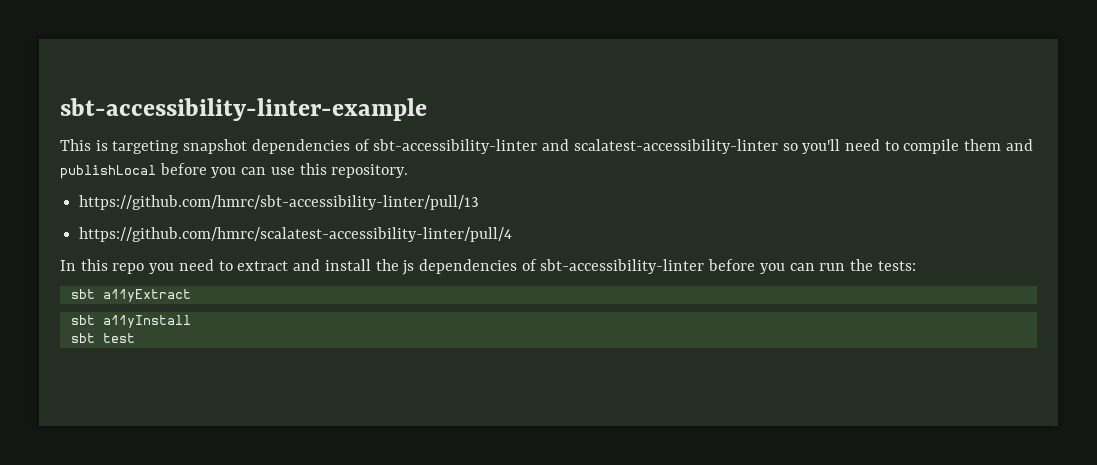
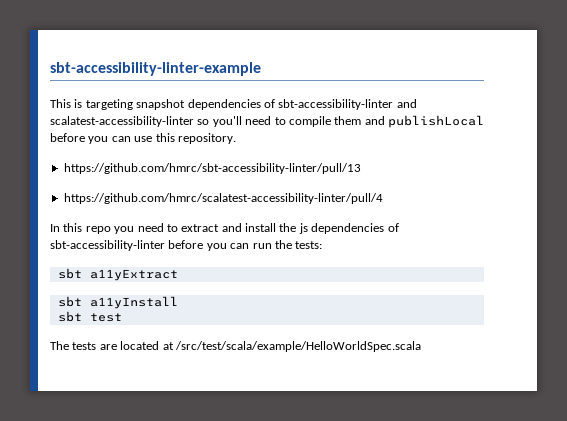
(135, 338) none -> [50,341,421,352] // The tests are located at /src/test/scala/example/HelloWorldSpec.scala

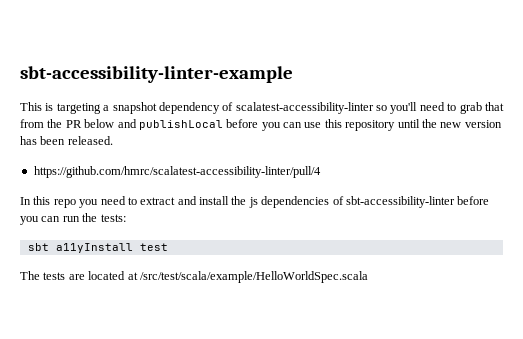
[136,99,417,110] snapshot dependencies of sbt-accessibility-linter and -> [103,102,234,114] a snapshot dependency of
[288,116,362,127] compile them -> [459,102,504,114] [20,119,115,128] grab that from the PR below
[177,133,236,144] [63,163,361,174] repository. // https://github.com/hmrc/sbt-accessibility-linter/pull/13 -> [345,119,502,131] [20,136,113,145] repository until the new version has been released.
[57,268,178,281] // sbt a11yExtract -> (126, 218) none
[57,311,82,322] // sbt -> (133, 248) none

